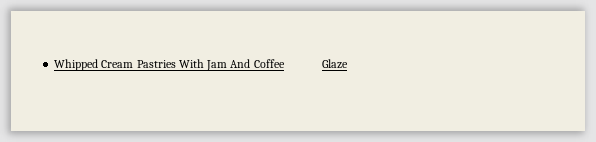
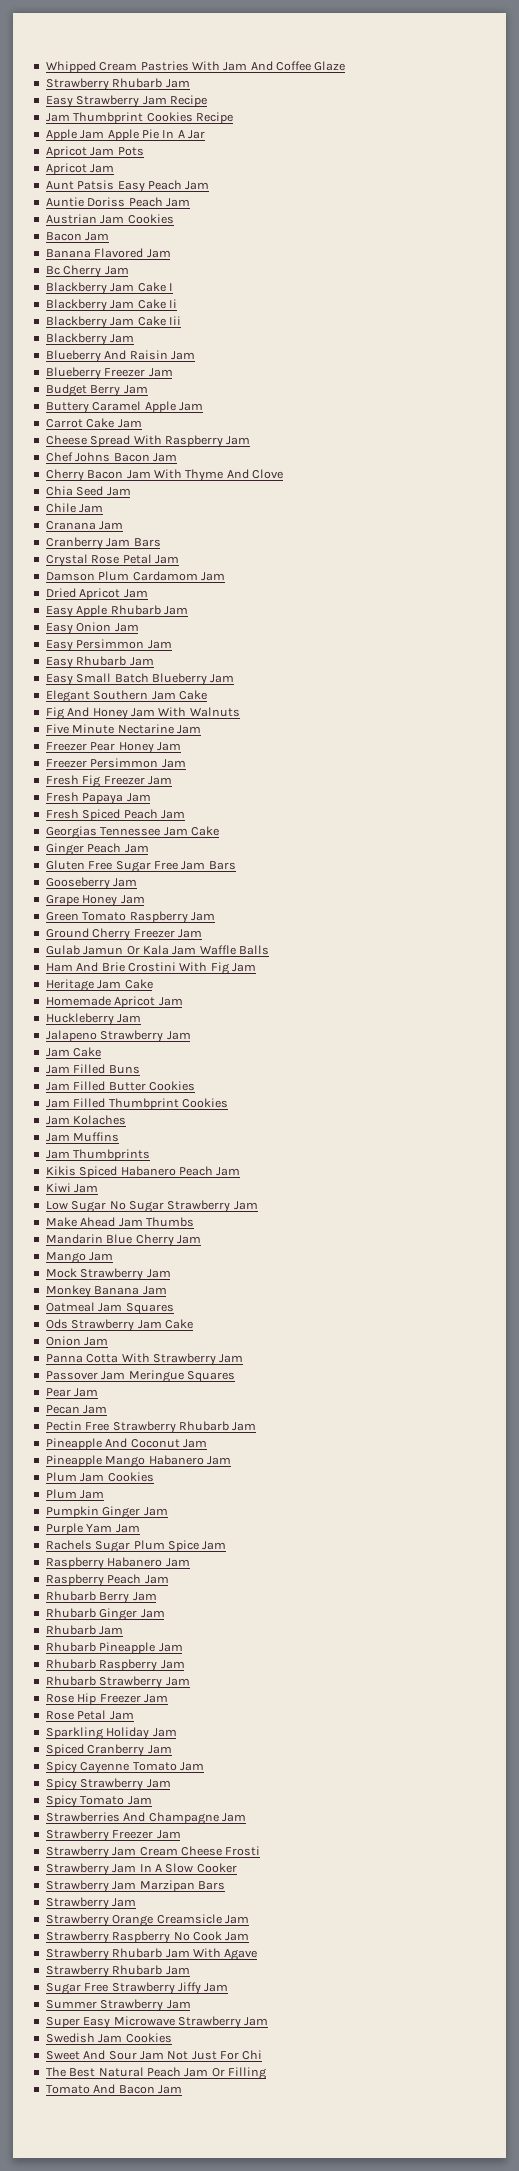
(349, 64) none -> [45,78,190,91] [45,95,207,108] [45,112,233,124] [45,129,205,141] [45,146,144,158] [45,163,115,175] [45,180,210,193] [45,197,190,207] [45,214,174,224] [45,232,110,241] [45,248,171,258] [45,265,129,278] [45,282,173,295] [45,299,177,312] [45,316,181,329] [45,333,135,346] [45,350,195,363] [45,367,173,380] [45,384,148,397] [45,401,203,414] [45,418,142,428] [45,435,251,448] [45,452,177,462] [45,469,283,482] [45,486,131,496] [45,503,104,513] [45,521,124,530] [45,537,161,550] [45,554,179,567] [45,571,225,581] [45,588,148,600] [45,605,188,618] [45,622,139,635] [45,639,172,652] [45,656,154,669] [45,673,235,686] [45,690,207,703] [45,707,240,720] [45,724,201,734] [45,742,181,754] [45,758,186,768] [45,775,172,788] [45,792,151,805] [45,809,185,821] [45,826,219,839] [45,843,149,856] [45,860,236,873] [45,877,138,890] [45,895,145,907] [45,911,215,924] [45,928,202,941] [45,945,269,955] [45,962,256,975] [45,979,153,992] [45,996,183,1008] [45,1013,142,1026] [45,1030,191,1043] [45,1047,102,1057] [45,1064,140,1074] [45,1081,195,1091] [45,1098,228,1110] [45,1115,127,1125] [45,1132,120,1142] [45,1149,151,1161] [45,1166,241,1178] [45,1183,99,1193] [45,1200,258,1213] [45,1217,194,1227] [45,1234,201,1247] [45,1252,114,1264] [45,1268,171,1281] [45,1285,167,1298] [45,1302,174,1315] [45,1319,193,1332] [45,1336,109,1346] [45,1353,244,1366] [45,1370,235,1383] [45,1388,99,1397] [45,1405,108,1414] [45,1421,257,1434] [45,1438,207,1450] [45,1455,231,1468] [45,1472,154,1482] [45,1489,105,1499] [45,1506,168,1519] [45,1523,140,1535] [45,1540,227,1553] [45,1557,190,1570] [45,1574,169,1587] [45,1591,157,1604] [45,1608,165,1621] [45,1625,124,1635] [45,1642,183,1654] [45,1659,185,1672] [45,1676,190,1689] [45,1693,168,1705] [45,1710,134,1720] [45,1727,177,1740] [45,1744,172,1757] [45,1761,204,1774] [45,1778,171,1791] [45,1795,152,1808] [45,1812,246,1825] [45,1829,181,1842] [45,1846,261,1859] [45,1863,237,1876] [45,1880,225,1893] [45,1897,137,1910] [45,1914,249,1927] [45,1931,250,1944] [45,1948,258,1961] [45,1965,190,1978] [45,1982,229,1995] [45,1999,191,2012] [45,2016,269,2029] [45,2033,172,2043] [45,2050,263,2060] [45,2067,266,2080] [45,2084,182,2094] // Strawberry Rhubarb Jam // Easy Strawberry Jam Recipe // Jam Thumbprint Cookies Recipe // Apple Jam Apple Pie In A Jar // Apricot Jam Pots // Apricot Jam // Aunt Patsis Easy Peach Jam // Auntie Doriss Peach Jam // Austrian Jam Cookies // Bacon Jam // Banana Flavored Jam // Bc Cherry Jam // Blackberry Jam Cake I // Blackberry Jam Cake Ii // Blackberry Jam Cake Iii // Blackberry Jam // Blueberry And Raisin Jam // Blueberry Freezer Jam // Budget Berry Jam // Buttery Caramel Apple Jam // Carrot Cake Jam // Cheese Spread With Raspberry Jam // Chef Johns Bacon Jam // Cherry Bacon Jam With Thyme And Clove // Chia Seed Jam // Chile Jam // Cranana Jam // Cranberry Jam Bars // Crystal Rose Petal Jam // Damson Plum Cardamom Jam // Dried Apricot Jam // Easy Apple Rhubarb Jam // Easy Onion Jam // Easy Persimmon Jam // Easy Rhubarb Jam // Easy Small Batch Blueberry Jam // Elegant Southern Jam Cake // Fig And Honey Jam With Walnuts // Five Minute Nectarine Jam // Freezer Pear Honey Jam // Freezer Persimmon Jam // Fresh Fig Freezer Jam // Fresh Papaya Jam // Fresh Spiced Peach Jam // Georgias Tennessee Jam Cake // Ginger Peach Jam // Gluten Free Sugar Free Jam Bars // Gooseberry Jam // Grape Honey Jam // Green Tomato Raspberry Jam // Ground Cherry Freezer Jam // Gulab Jamun Or Kala Jam Waffle Balls // Ham And Brie Crostini With Fig Jam // Heritage Jam Cake // Homemade Apricot Jam // Huckleberry Jam // Jalapeno Strawberry Jam // Jam Cake // Jam Filled Buns // Jam Filled Butter Cookies // Jam Filled Thumbprint Cookies // Jam Kolaches // Jam Muffins // Jam Thumbprints // Kikis Spiced Habanero Peach Jam // Kiwi Jam // Low Sugar No Sugar Strawberry Jam // Make Ahead Jam Thumbs // Mandarin Blue Cherry Jam // Mango Jam // Mock Strawberry Jam // Monkey Banana Jam // Oatmeal Jam Squares // Ods Strawberry Jam Cake // Onion Jam // Panna Cotta With Strawberry Jam // Passover Jam Meringue Squares // Pear Jam // Pecan Jam // Pectin Free Strawberry Rhubarb Jam // Pineapple And Coconut Jam // Pineapple Mango Habanero Jam // Plum Jam Cookies // Plum Jam // Pumpkin Ginger Jam // Purple Yam Jam // Rachels Sugar Plum Spice Jam // Raspberry Habanero Jam // Raspberry Peach Jam // Rhubarb Berry Jam // Rhubarb Ginger Jam // Rhubarb Jam // Rhubarb Pineapple Jam // Rhubarb Raspberry Jam // Rhubarb Strawberry Jam // Rose Hip Freezer Jam // Rose Petal Jam // Sparkling Holiday Jam // Spiced Cranberry Jam // Spicy Cayenne Tomato Jam // Spicy Strawberry Jam // Spicy Tomato Jam // Strawberries And Champagne Jam // Strawberry Freezer Jam // Strawberry Jam Cream Cheese Frosti // Strawberry Jam In A Slow Cooker // Strawberry Jam Marzipan Bars // Strawberry Jam // Strawberry Orange Creamsicle Jam // Strawberry Raspberry No Cook Jam // Strawberry Rhubarb Jam With Agave // Strawberry Rhubarb Jam // Sugar Free Strawberry Jiffy Jam // Summer Strawberry Jam // Super Easy Microwave Strawberry Jam // Swedish Jam Cookies // Sweet And Sour Jam Not Just For Chi // The Best Natural Peach Jam Or Filling // Tomato And Bacon Jam

